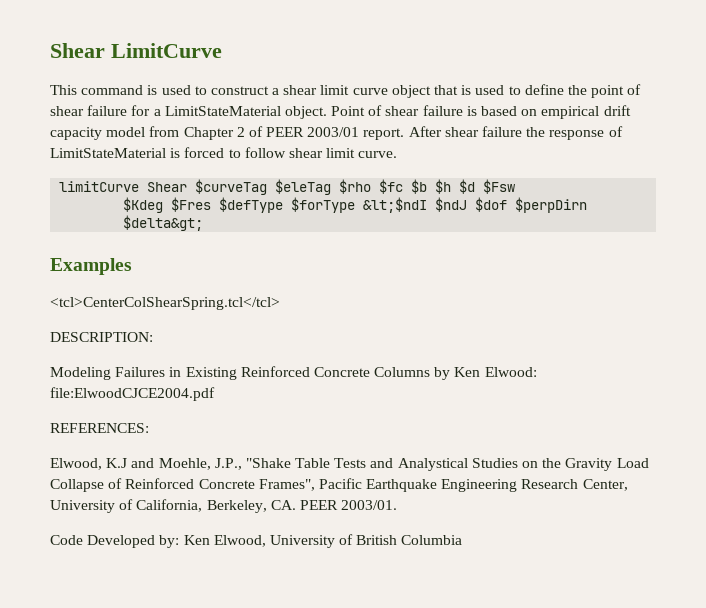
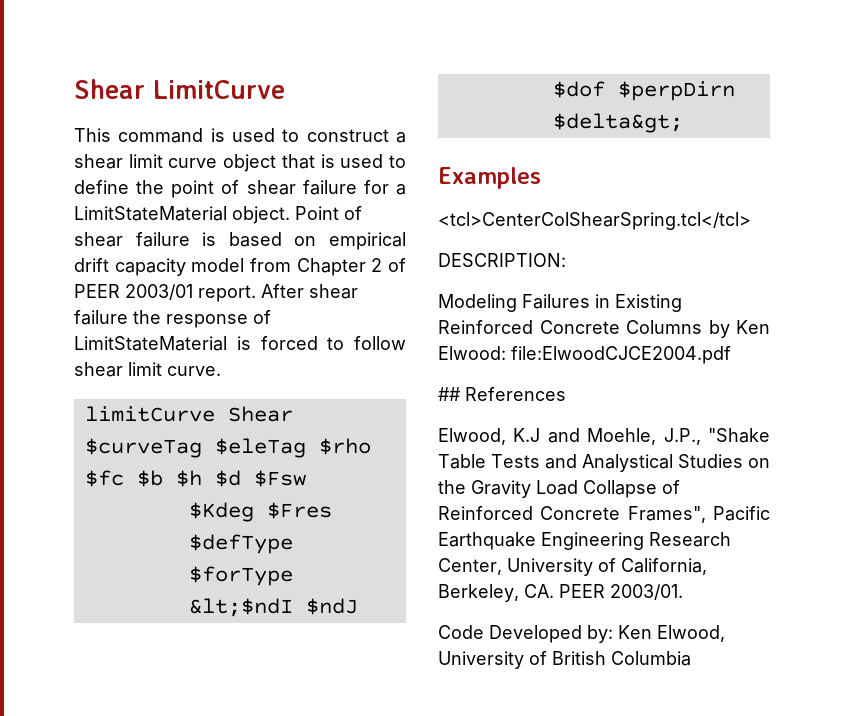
[50,423,149,433] REFERENCES: -> [438,387,566,401] ## References

